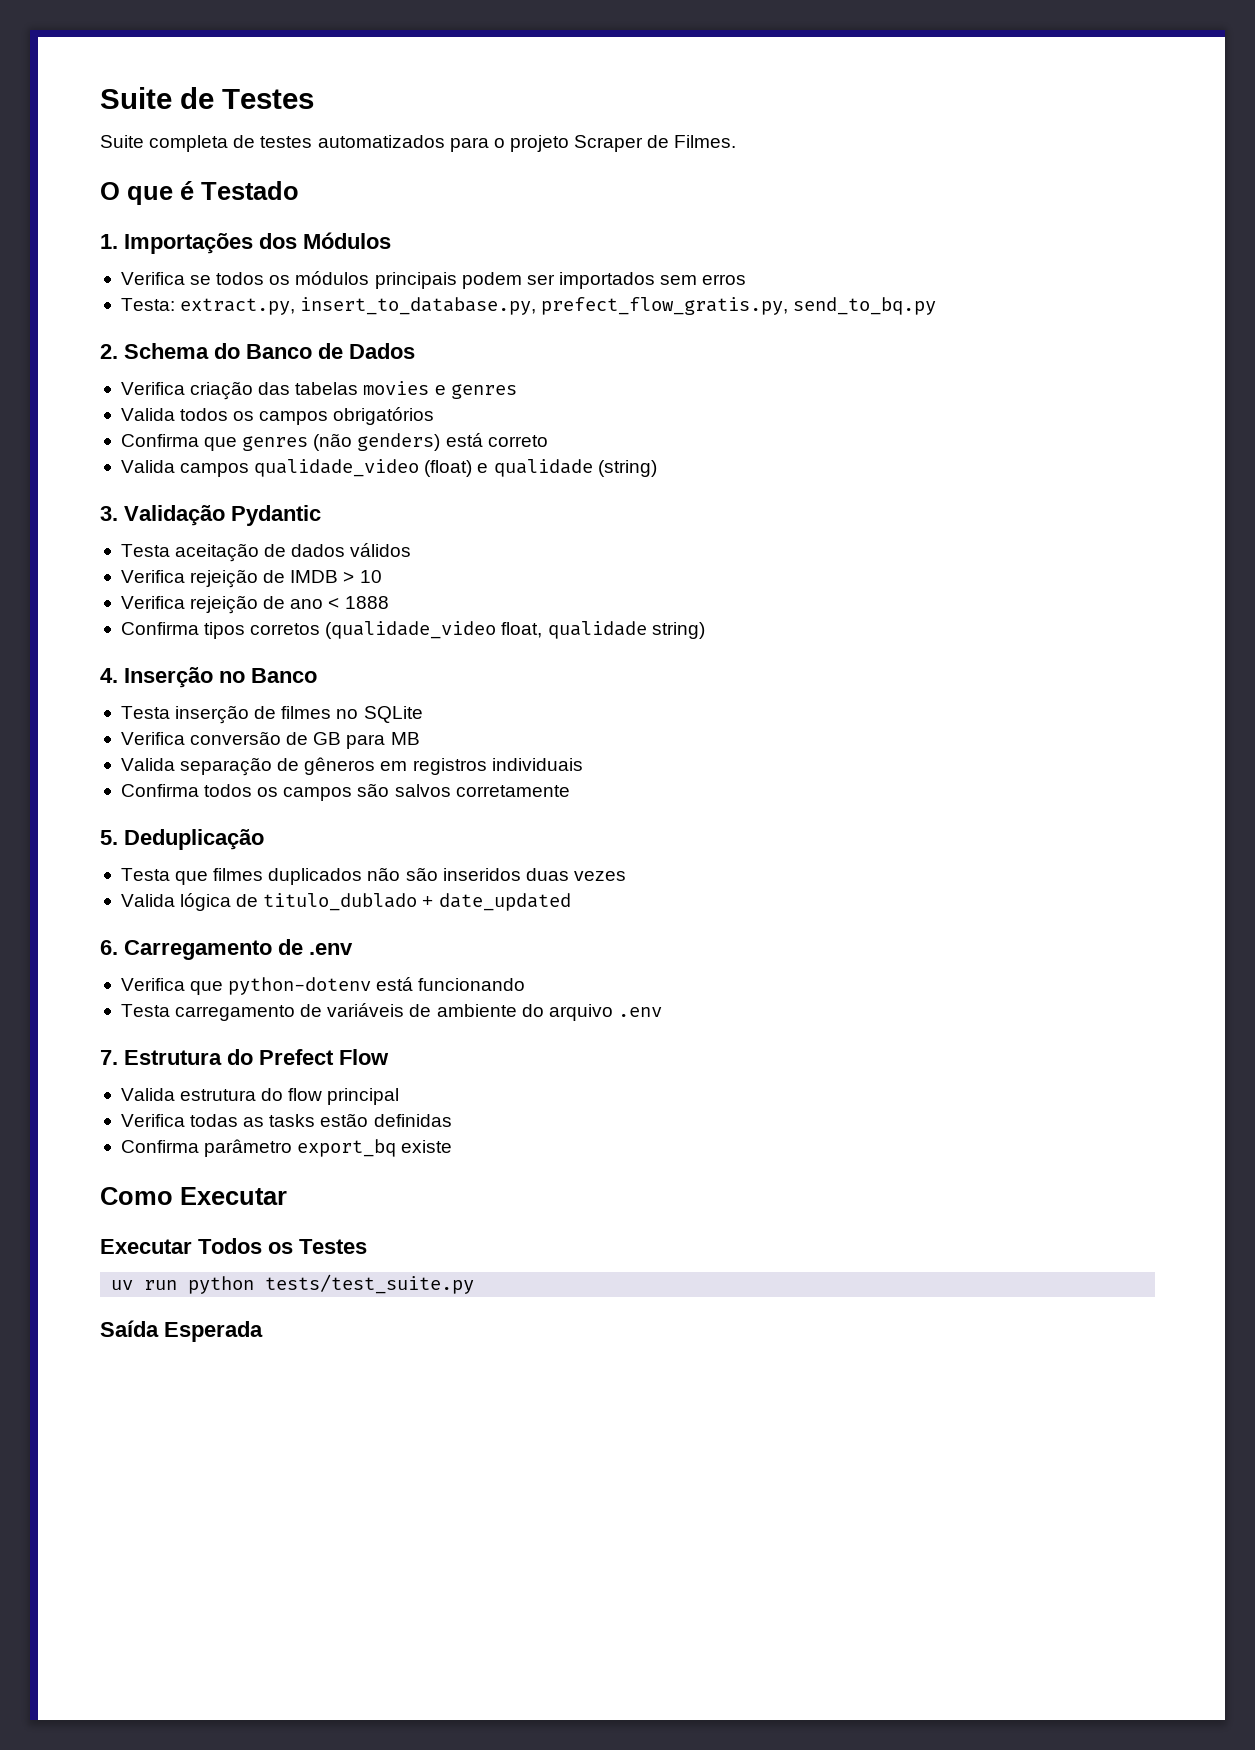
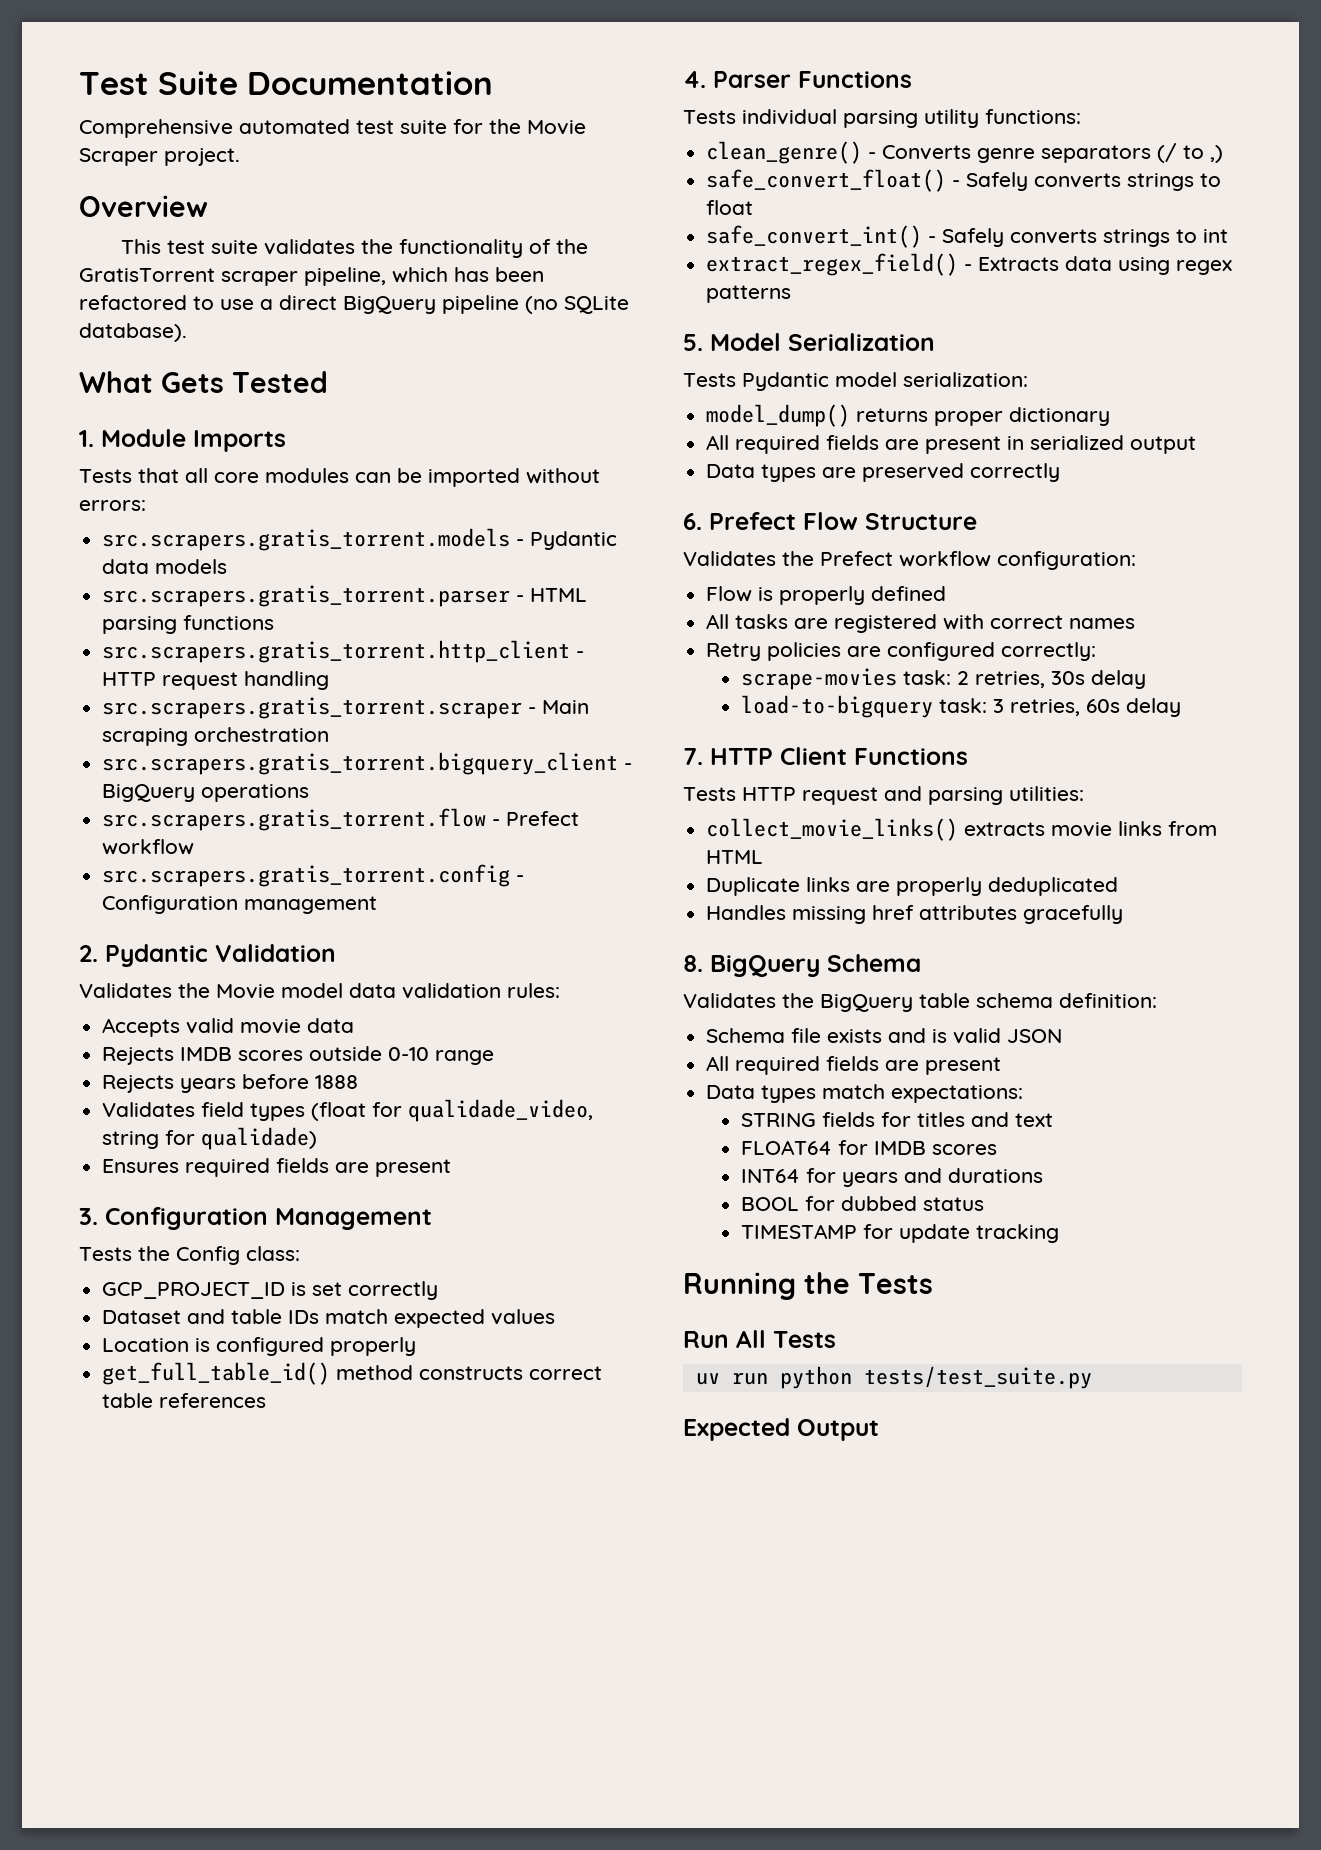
[100,87,314,109] [100,135,737,152] [100,181,299,205] [100,232,391,254] [120,271,747,289] [120,297,937,315] [100,343,415,359] [120,381,517,400] [120,407,435,425] [120,433,548,451] [120,459,657,477] [100,505,321,526] [120,543,412,562] [120,569,382,588] [120,595,389,614] [120,621,705,639] [100,667,317,688] [120,705,423,724] [120,731,420,749] [120,757,583,776] [120,783,570,801] [100,829,264,850] [120,867,626,885] [120,893,571,911] [100,939,353,960] [120,977,526,995] [120,1003,662,1021] [100,1049,389,1065] [120,1088,400,1105] [120,1113,452,1127] [120,1139,453,1157] [100,1187,287,1205] [100,1238,367,1254] Suite de Testes // Suite completa de testes automatizados para o projeto Scraper de Filmes. // O que é Testado // 1. Importações dos Módulos // Verifica se todos os módulos principais podem ser importados sem erros // Testa: extract.py, insert_to_database.py, prefect_flow_gratis.py, send_to_bq.py // 2. Schema do Banco de Dados // Verifica criação das tabelas movies e genres // Valida todos os campos obrigatórios // Confirma que genres (não genders) está correto // Valida campos qualidade_video (float) e qualidade (string) // 3. Validação Pydantic // Testa aceitação de dados válidos // Verifica rejeição de IMDB > 10 // Verifica rejeição de ano < 1888 // Confirma tipos corretos (qualidade_video float, qualidade string) // 4. Inserção no Banco // Testa inserção de filmes no SQLite // Verifica conversão de GB para MB // Valida separação de gêneros em registros individuais // Confirma todos os campos são salvos corretamente // 5. Deduplicação // Testa que filmes duplicados não são inseridos duas vezes // Valida lógica de titulo_dublado + date_updated // 6. Carregamento de .env // Verifica que python-dotenv está funcionando // Testa carregamento de variáveis de ambiente do arquivo .env // 7. Estrutura do Prefect Flow // Valida estrutura do flow principal // Verifica todas as tasks estão definidas // Confirma parâmetro export_bq existe // Como Executar // Executar Todos os Testes -> [79,71,493,95] [79,119,586,138] [79,148,240,166] [79,195,208,217] [120,239,588,258] [79,267,544,286] [79,295,629,314] [79,323,187,342] [79,371,328,393] [79,429,286,452] [79,468,600,487] [79,500,146,511] [102,528,618,551] [102,559,228,574] [102,585,588,607] [102,615,275,634] [102,640,585,663] [102,671,330,690] [102,697,590,719] [102,727,330,746] [102,752,633,775] [102,784,310,802] [102,808,580,831] [102,839,195,855] [102,864,525,887] [102,895,378,914] [79,944,336,967] [79,983,560,999] [102,1018,355,1037] [102,1046,495,1065] [102,1074,359,1093] [102,1099,594,1122] [102,1127,318,1150] [102,1158,452,1177] [79,1207,432,1230] [79,1246,300,1265] [102,1281,439,1300] [102,1309,556,1328] [102,1337,417,1356] [102,1362,603,1385] [102,1393,267,1408] [683,71,912,88] [683,109,1081,128] [706,141,1224,164] [706,169,1222,192] [706,200,754,215] [706,225,1229,248] [706,253,1233,276] [706,285,792,303] [683,333,935,351] [683,372,1028,391] [706,404,1111,427] [706,435,1197,454] [706,463,1061,482] [683,512,977,530] [683,551,1136,570] [706,586,947,605] [706,614,1136,633] [706,642,1097,661] [741,668,1147,690] [741,695,1182,718] [683,747,968,765] [683,786,1084,805] [706,818,1218,841] [706,850,764,864] [706,877,1119,896] [706,905,1124,924] [683,954,921,977] [683,993,1157,1012] [706,1028,1063,1044] [706,1056,1002,1075] [706,1084,1024,1103] [741,1112,1054,1127] [741,1140,998,1155] [741,1168,1044,1187] [741,1196,985,1211] [741,1224,1060,1243] [683,1272,933,1300] [683,1330,836,1348] Test Suite Documentation // Comprehensive automated test suite for the Movie Scraper project. // Overview // This test suite validates the functionality of the GratisTorrent scraper pipeline, which has been refactored to use a direct BigQuery pipeline (no SQLite database). // What Gets Tested // 1. Module Imports // Tests that all core modules can be imported without errors: // src.scrapers.gratis_torrent.models - Pydantic data models // src.scrapers.gratis_torrent.parser - HTML parsing functions // src.scrapers.gratis_torrent.http_client - HTTP request handling // src.scrapers.gratis_torrent.scraper - Main scraping orchestration // src.scrapers.gratis_torrent.bigquery_client - BigQuery operations // src.scrapers.gratis_torrent.flow - Prefect workflow // src.scrapers.gratis_torrent.config - Configuration management // 2. Pydantic Validation // Validates the Movie model data validation rules: // Accepts valid movie data // Rejects IMDB scores outside 0-10 range // Rejects years before 1888 // Validates field types (float for qualidade_video, string for qualidade) // Ensures required fields are present // 3. Configuration Management // Tests the Config class: // GCP_PROJECT_ID is set correctly // Dataset and table IDs match expected values // Location is configured properly // get_full_table_id() method constructs correct table references // 4. Parser Functions // Tests individual parsing utility functions: // clean_genre() - Converts genre separators (/ to ,) // safe_convert_float() - Safely converts strings to float // safe_convert_int() - Safely converts strings to int // extract_regex_field() - Extracts data using regex patterns // 5. Model Serialization // Tests Pydantic model serialization: // model_dump() returns proper dictionary // All required fields are present in serialized output // Data types are preserved correctly // 6. Prefect Flow Structure // Validates the Prefect workflow configuration: // Flow is properly defined // All tasks are registered with correct names // Retry policies are configured correctly: // scrape-movies task: 2 retries, 30s delay // load-to-bigquery task: 3 retries, 60s delay // 7. HTTP Client Functions // Tests HTTP request and parsing utilities: // collect_movie_links() extracts movie links from HTML // Duplicate links are properly deduplicated // Handles missing href attributes gracefully // 8. BigQuery Schema // Validates the BigQuery table schema definition: // Schema file exists and is valid JSON // All required fields are present // Data types match expectations: // STRING fields for titles and text // FLOAT64 for IMDB scores // INT64 for years and durations // BOOL for dubbed status // TIMESTAMP for update tracking // Running the Tests // Run All Tests
[100,1320,263,1342] Saída Esperada -> [683,1418,879,1441] Expected Output

